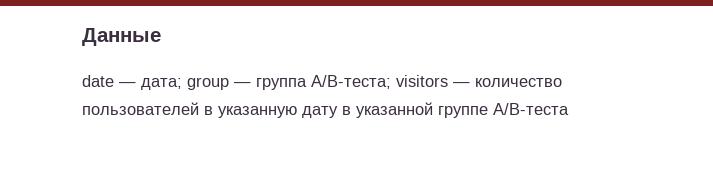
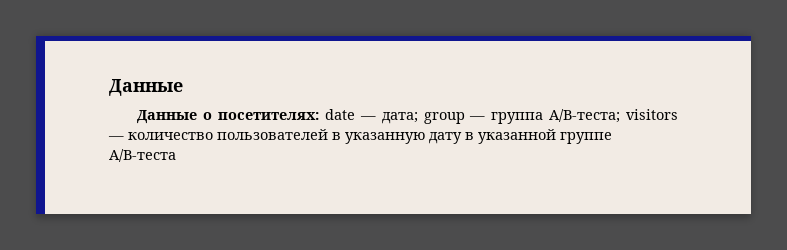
(161, 37) none -> [137,110,320,124] Данные о посетителях:

